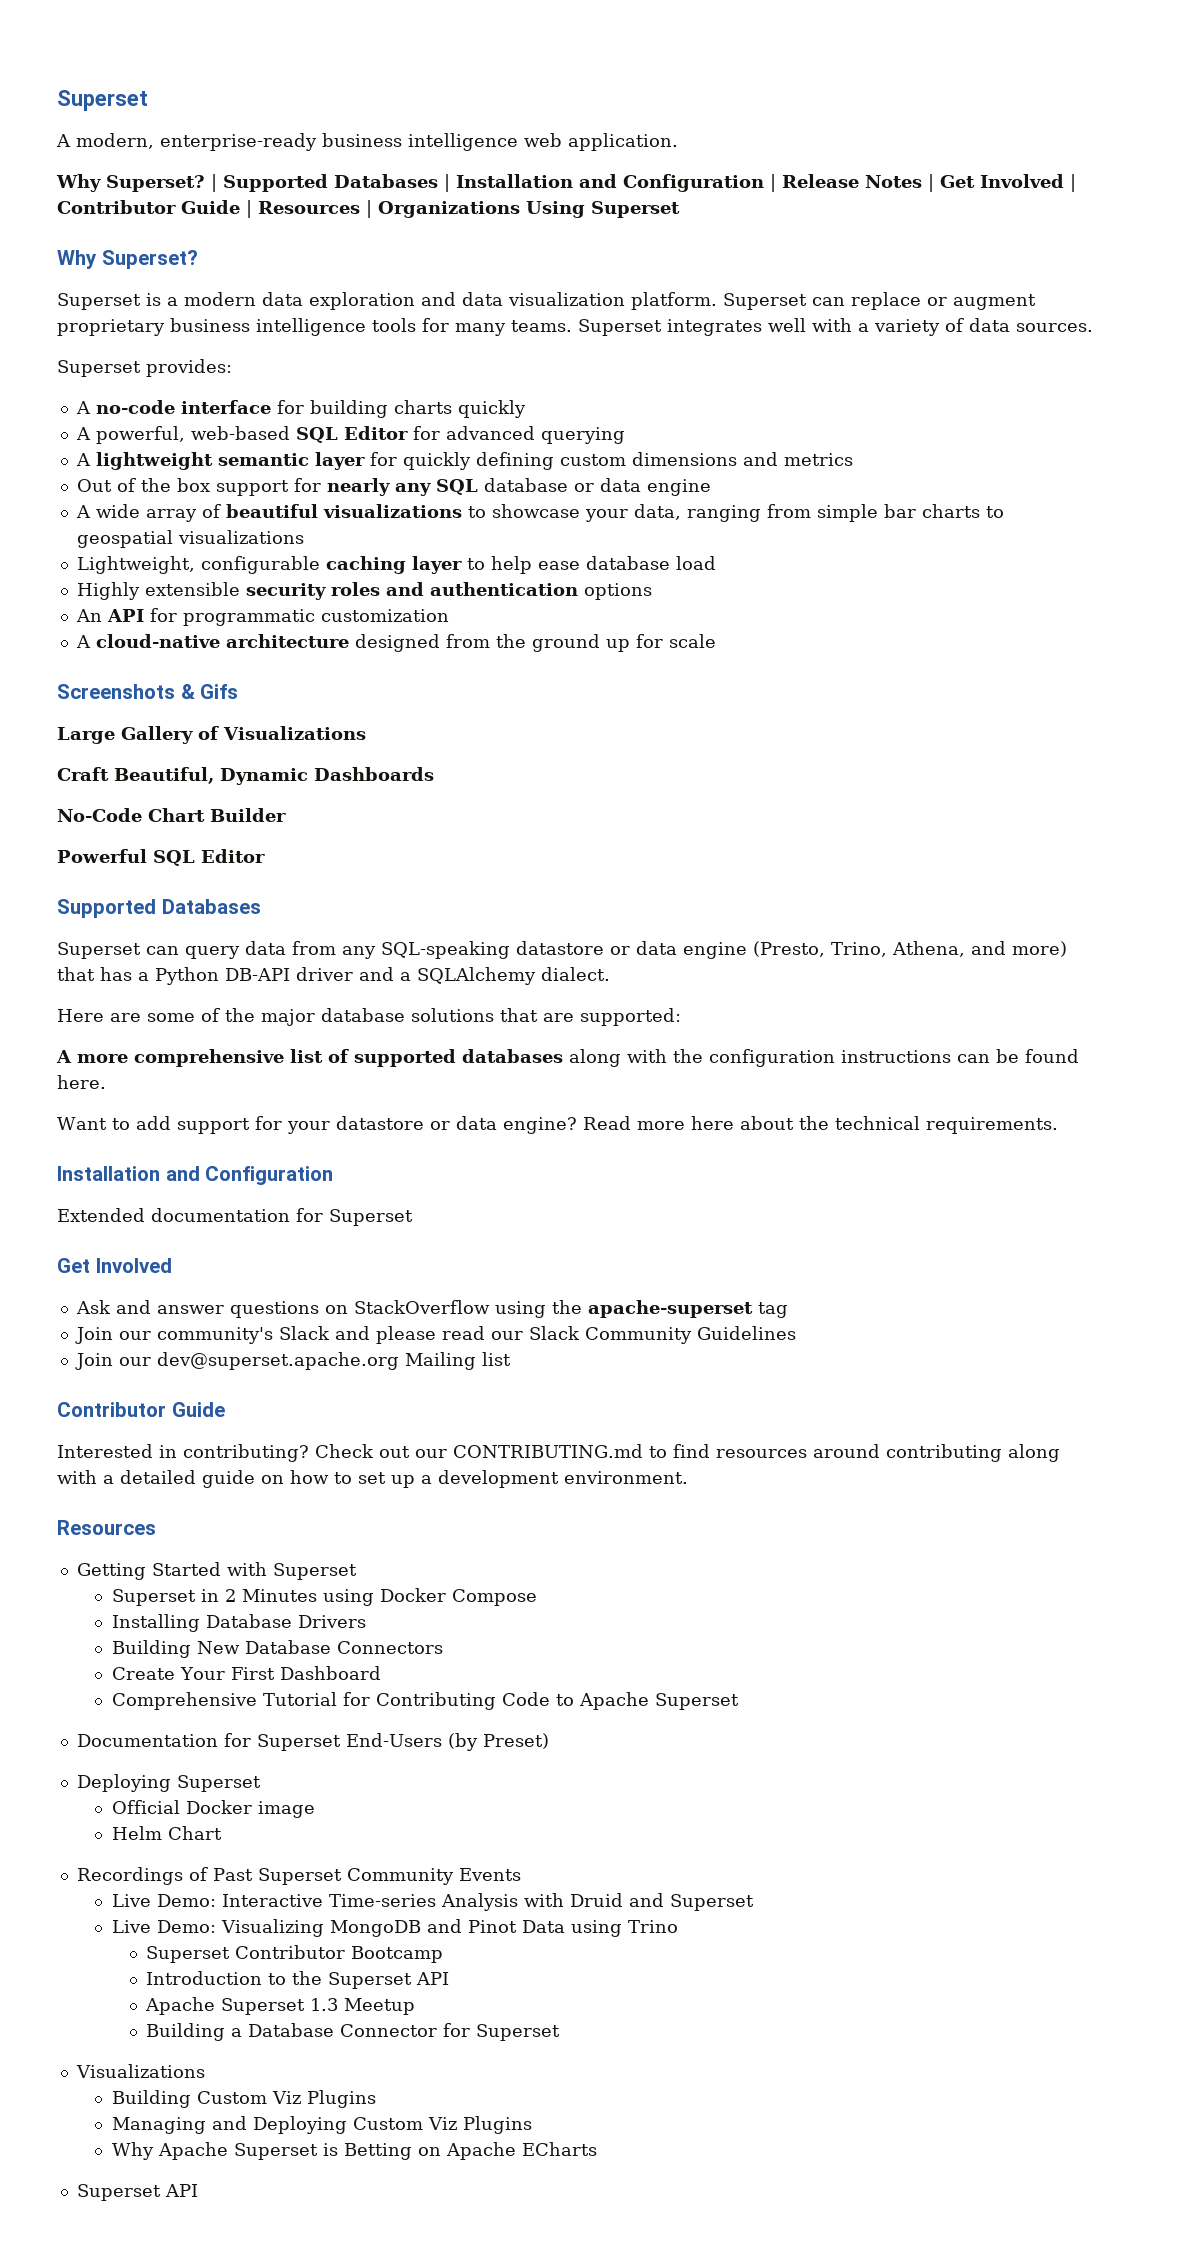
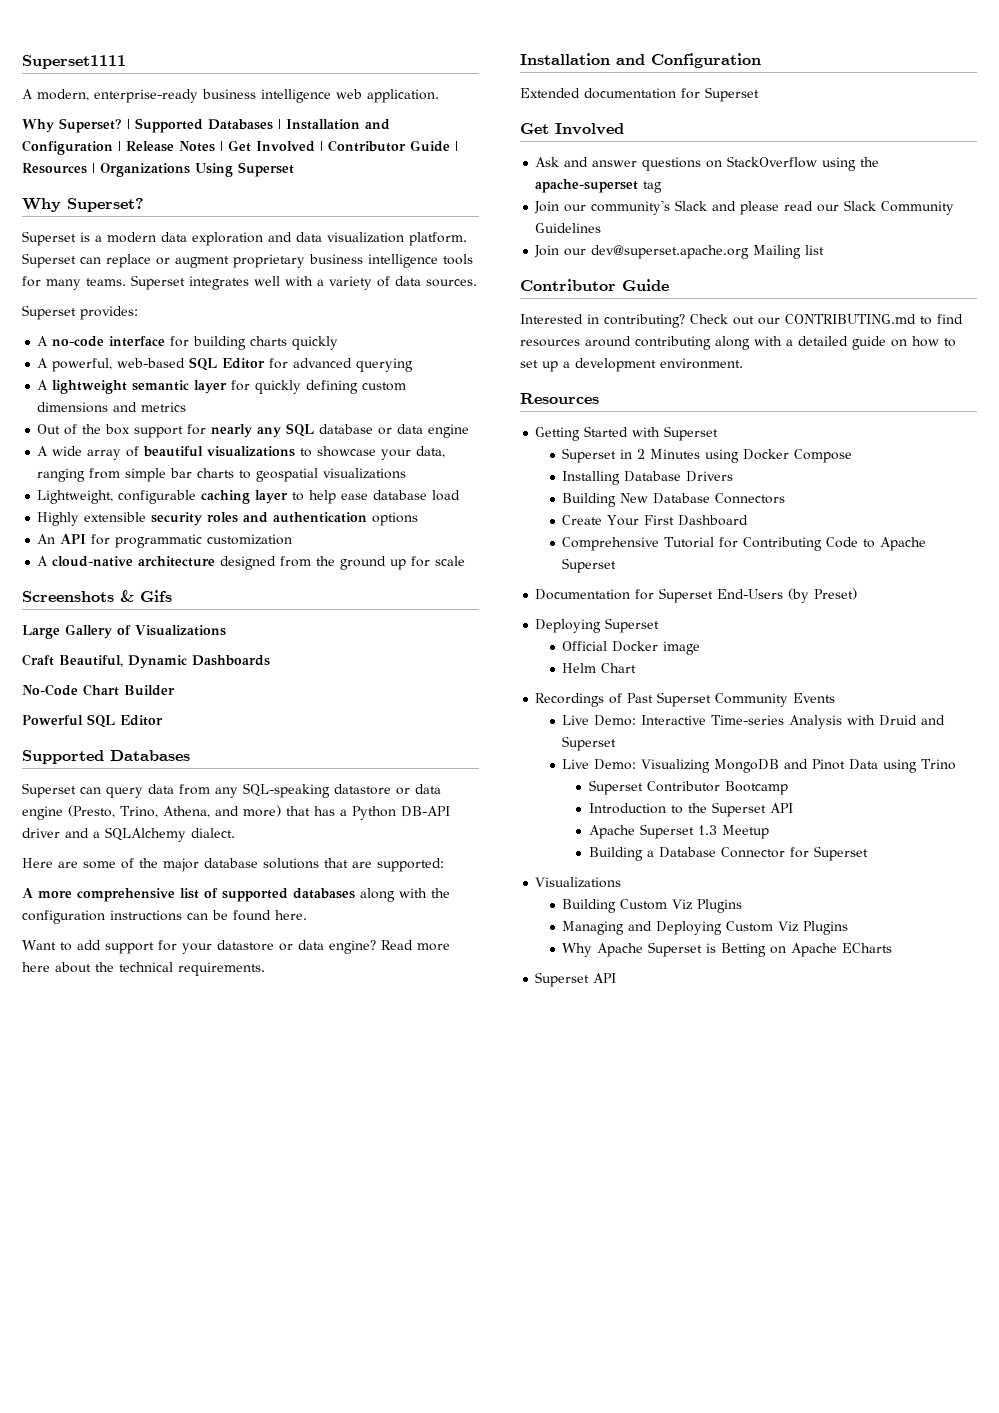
[57,90,148,111] Superset -> [22,55,126,69] Superset1111

